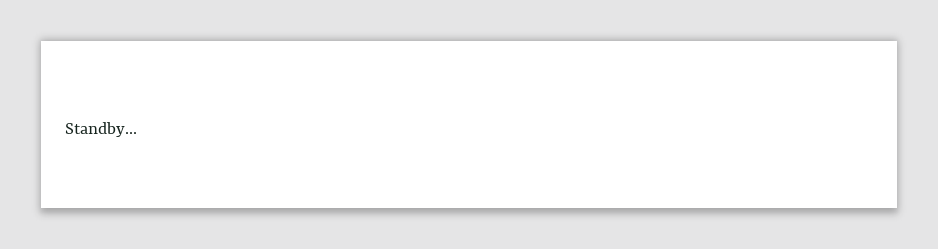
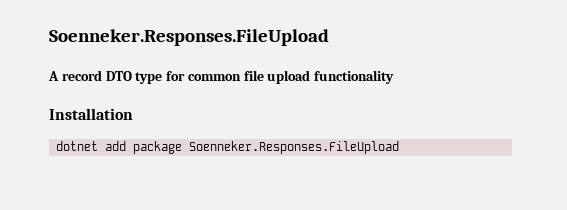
[65,122,137,137] Standby... -> [49,29,329,46] [48,70,395,84] [49,108,133,120] [56,141,400,154] Soenneker.Responses.FileUpload // A record DTO type for common file upload functionality // Installation // dotnet add package Soenneker.Responses.FileUpload

